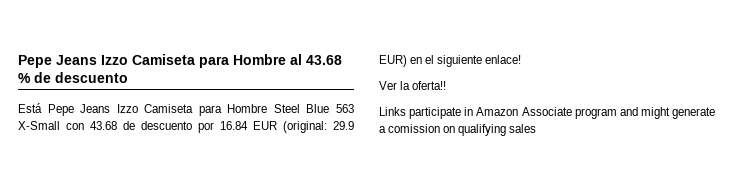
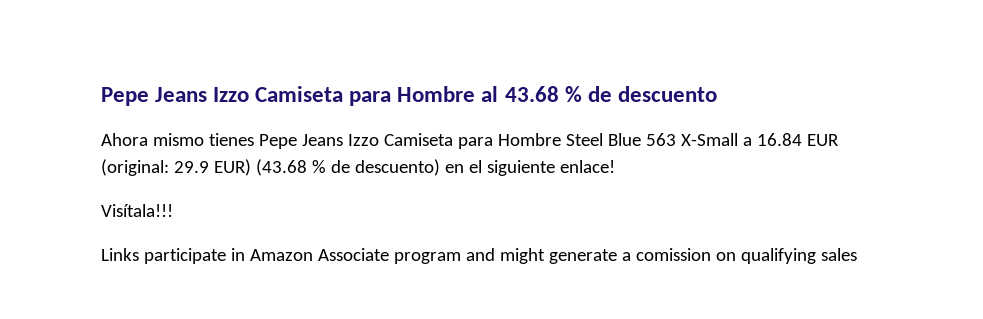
[18,103,42,113] Está -> [101,133,254,146] Ahora mismo tienes
[66,121,214,133] con 43.68 de descuento por -> [742,137,752,146] a
(407, 61) none -> [255,159,440,176] (43.68 % de descuento)
[379,81,447,90] Ver la oferta!! -> [101,204,173,217] Visítala!!!

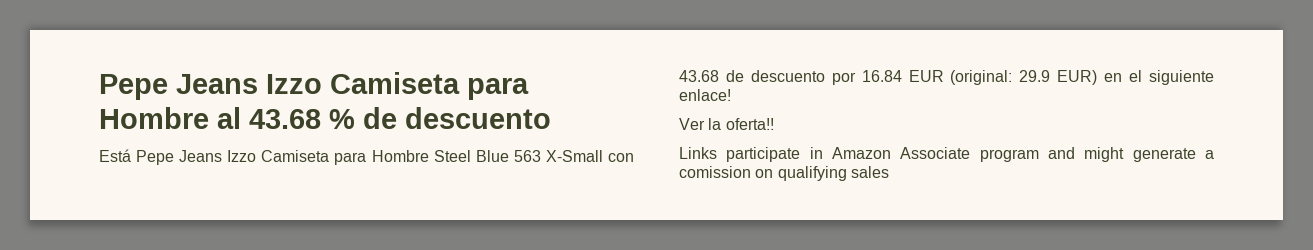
[101,133,254,146] Ahora mismo tienes -> [99,149,131,162] Está
[742,137,752,146] a -> [607,153,634,162] [679,70,856,85] con 43.68 de descuento por
[255,159,440,176] (43.68 % de descuento) -> (1098, 77) none
[101,204,173,217] Visítala!!! -> [679,118,774,130] Ver la oferta!!

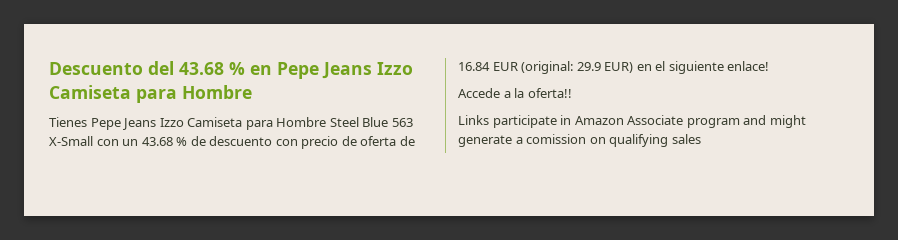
[99,72,529,100] [99,107,551,129] [99,149,131,162] Pepe Jeans Izzo Camiseta para Hombre al 43.68 % de descuento // Está -> [49,61,413,79] [49,85,252,103] [49,117,87,127] Descuento del 43.68 % en Pepe Jeans Izzo Camiseta para Hombre // Tienes
[679,70,856,85] 43.68 de descuento por -> [122,136,415,149] un 43.68 % de descuento con precio de oferta de
[679,118,705,130] Ver -> [458,88,511,98] Accede a

